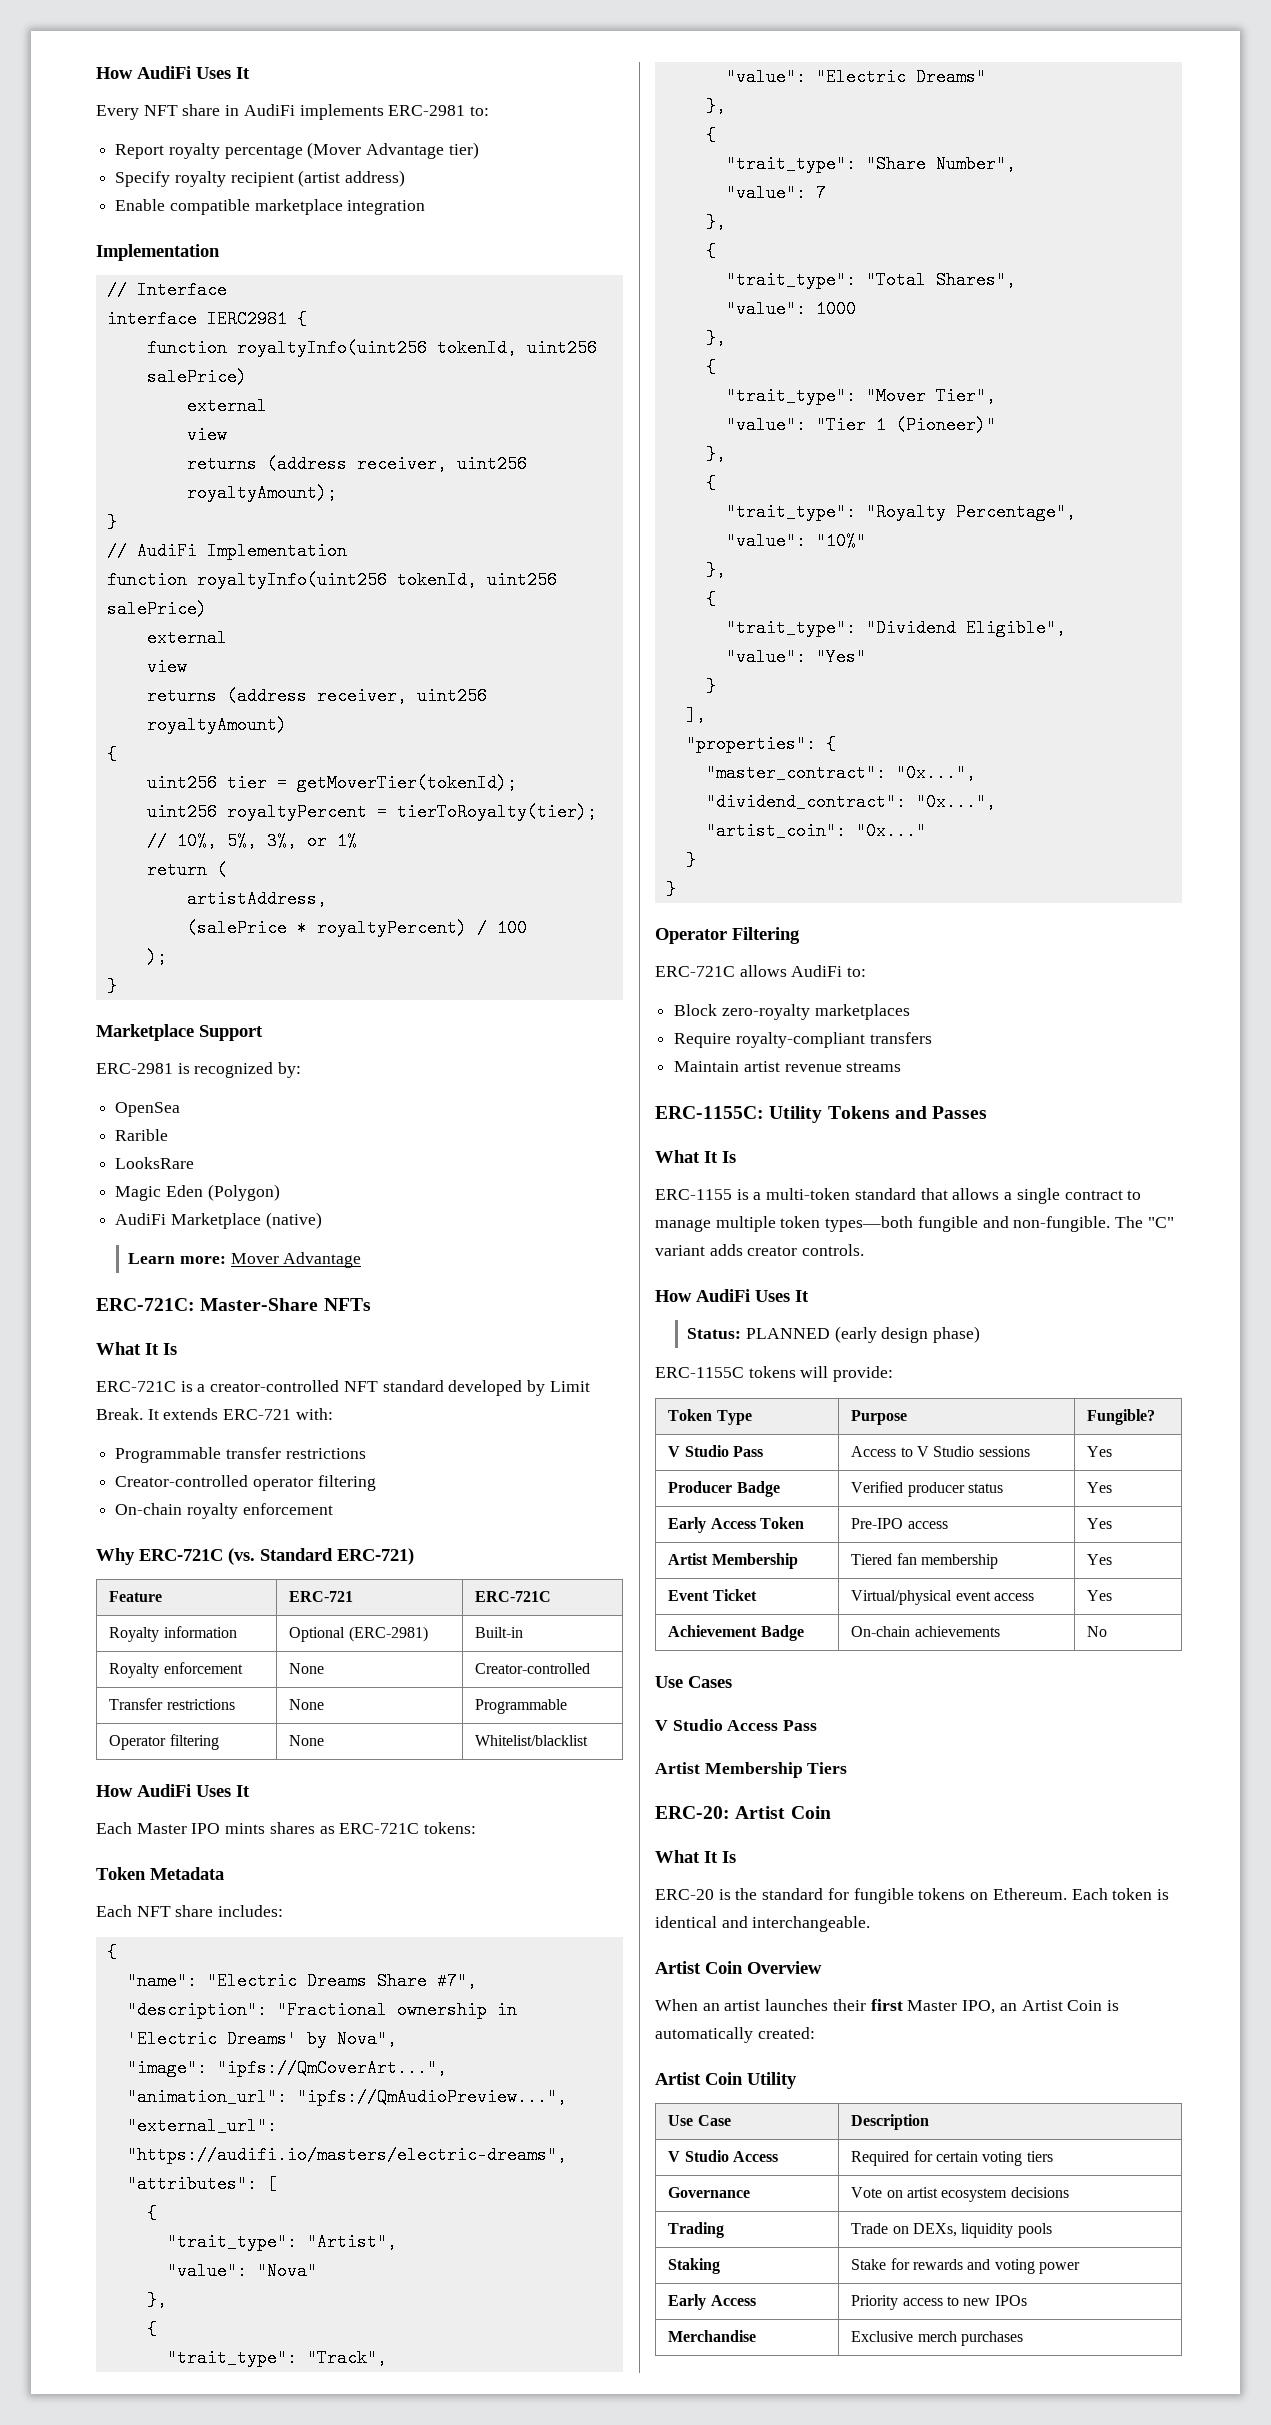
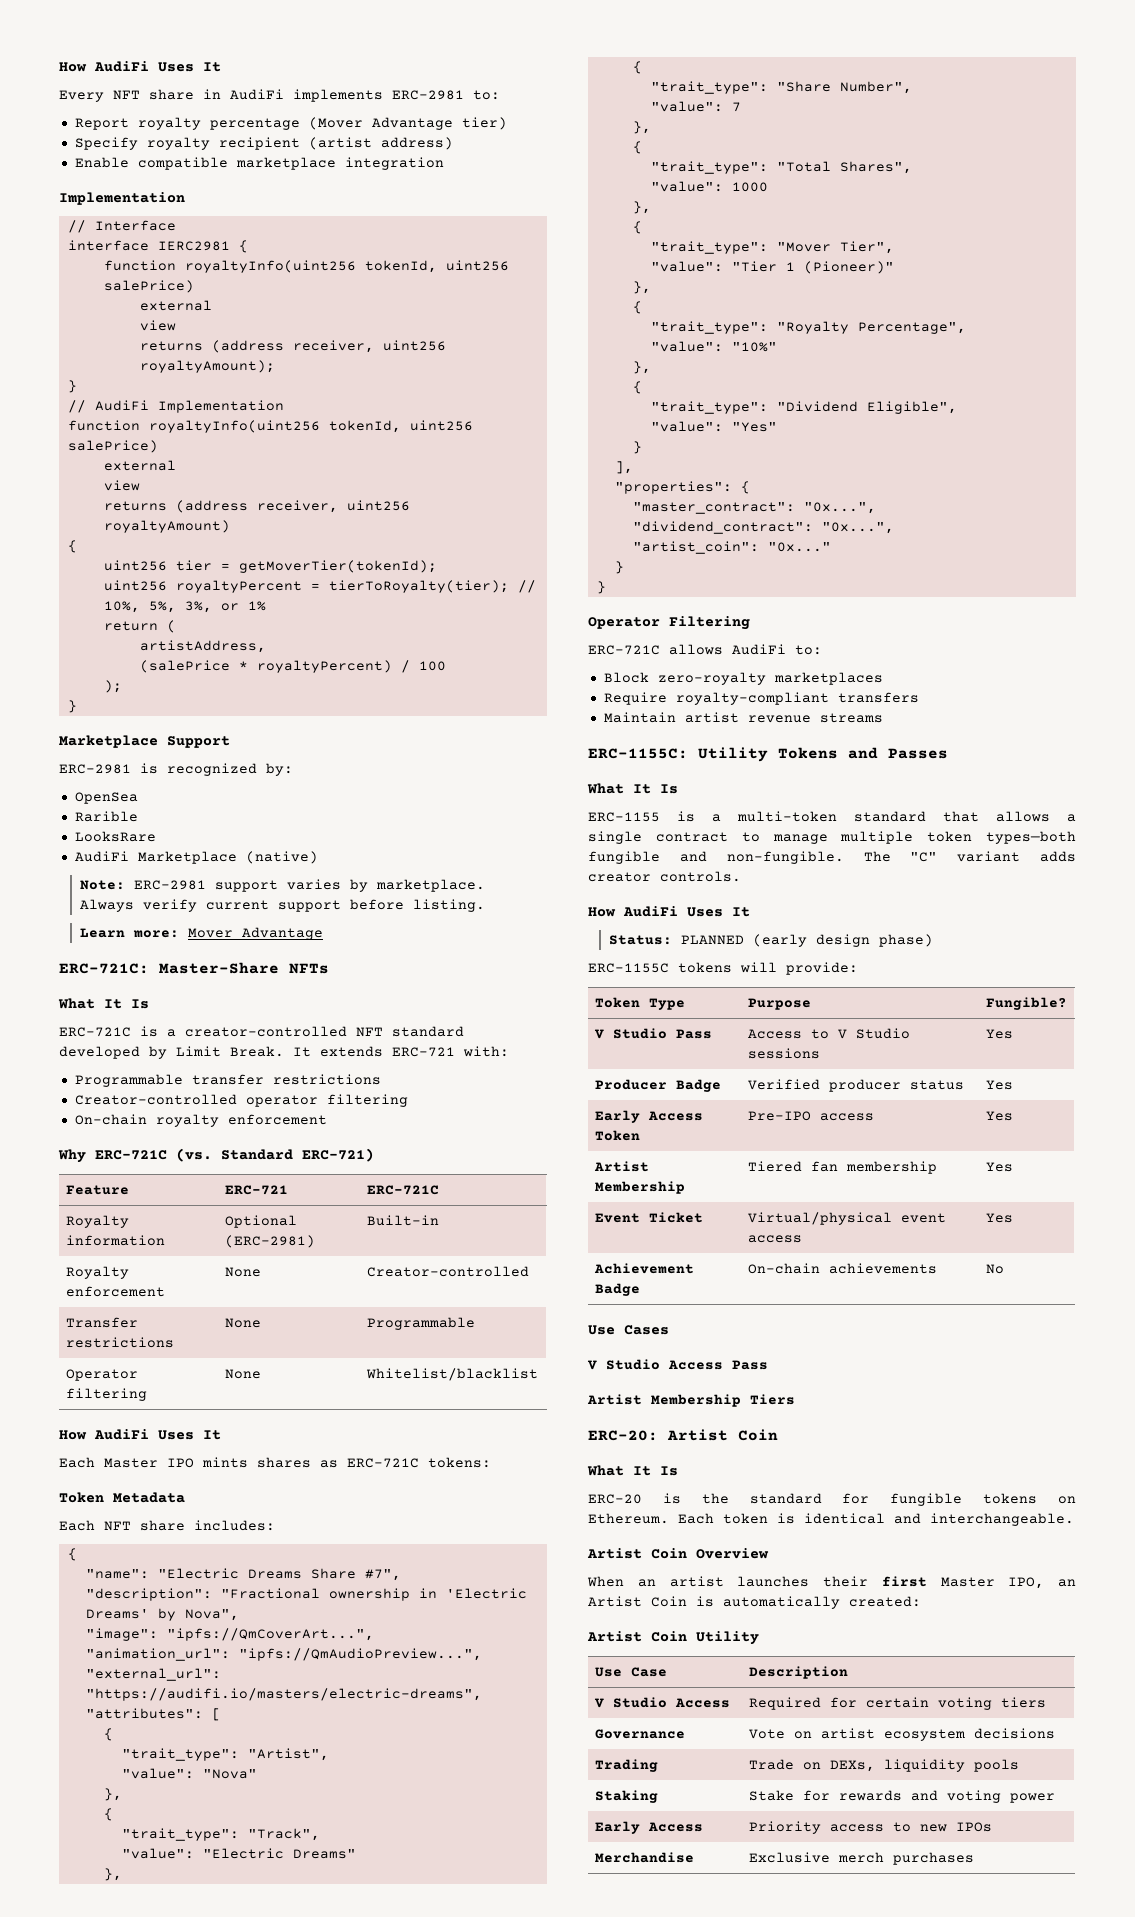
[115,1184,280,1201] // Magic Eden (Polygon) -> (156, 836) none
(322, 1220) none -> [80,879,486,892] [80,899,486,912] // Note: ERC-2981 support varies by marketplace. Always verify current support before listing.

